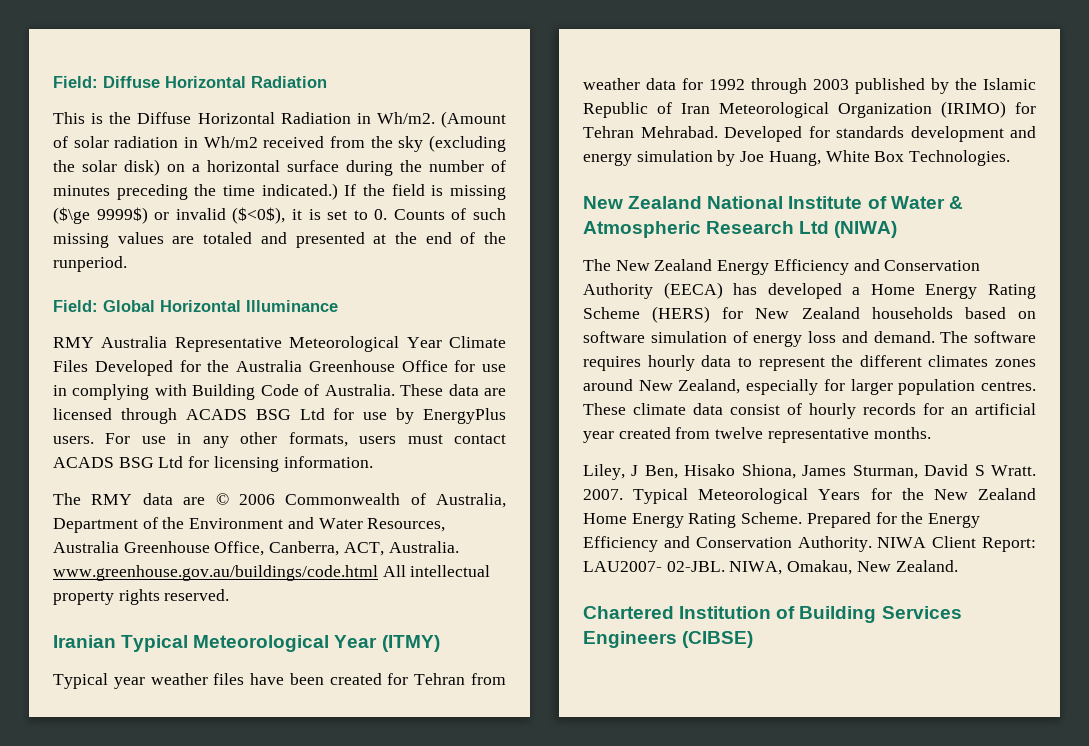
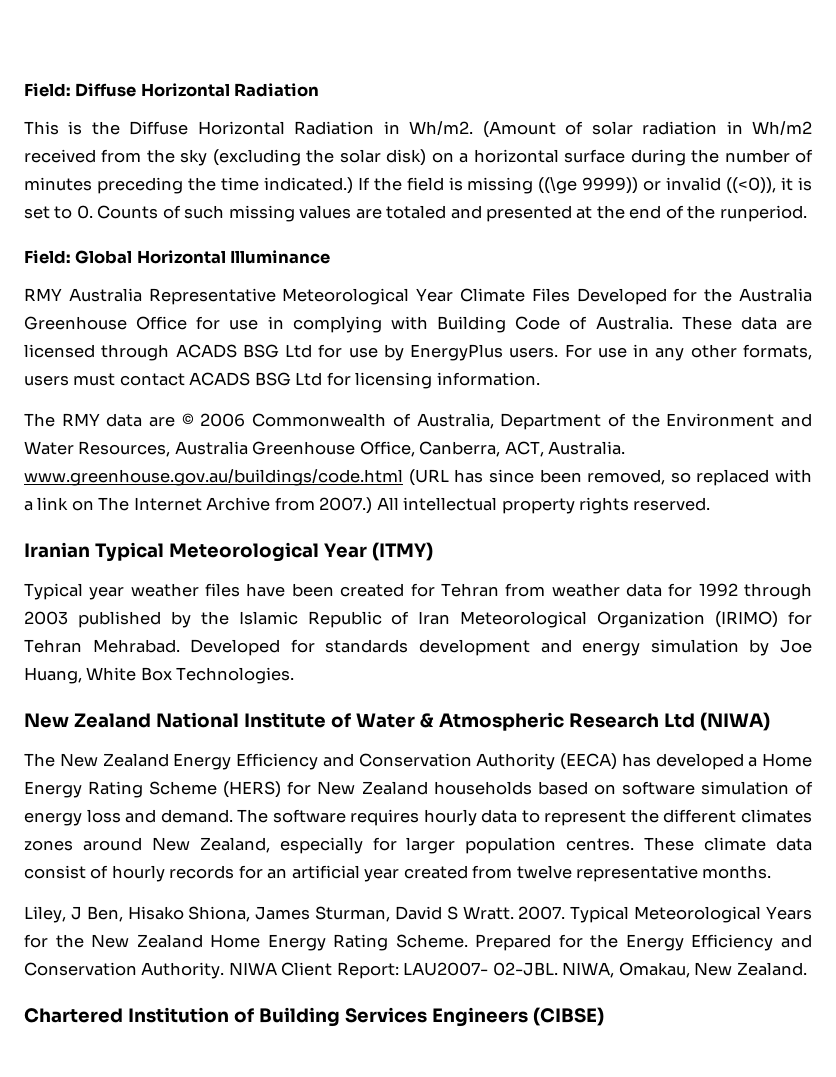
[53,207,148,224] ($\ge 9999$) -> [538,177,639,194] ((\ge 9999))
[232,207,286,224] ($<0$), -> [726,177,777,194] ((<0)),
(378, 573) none -> [408,469,812,486] [24,497,373,514] (URL has since been removed, so replaced with a link on The Internet Archive from 2007.)

